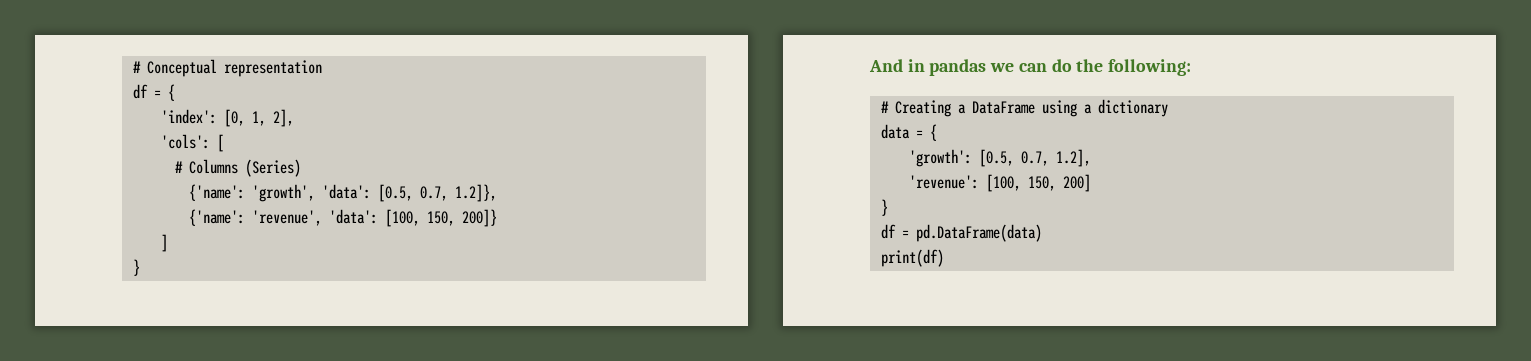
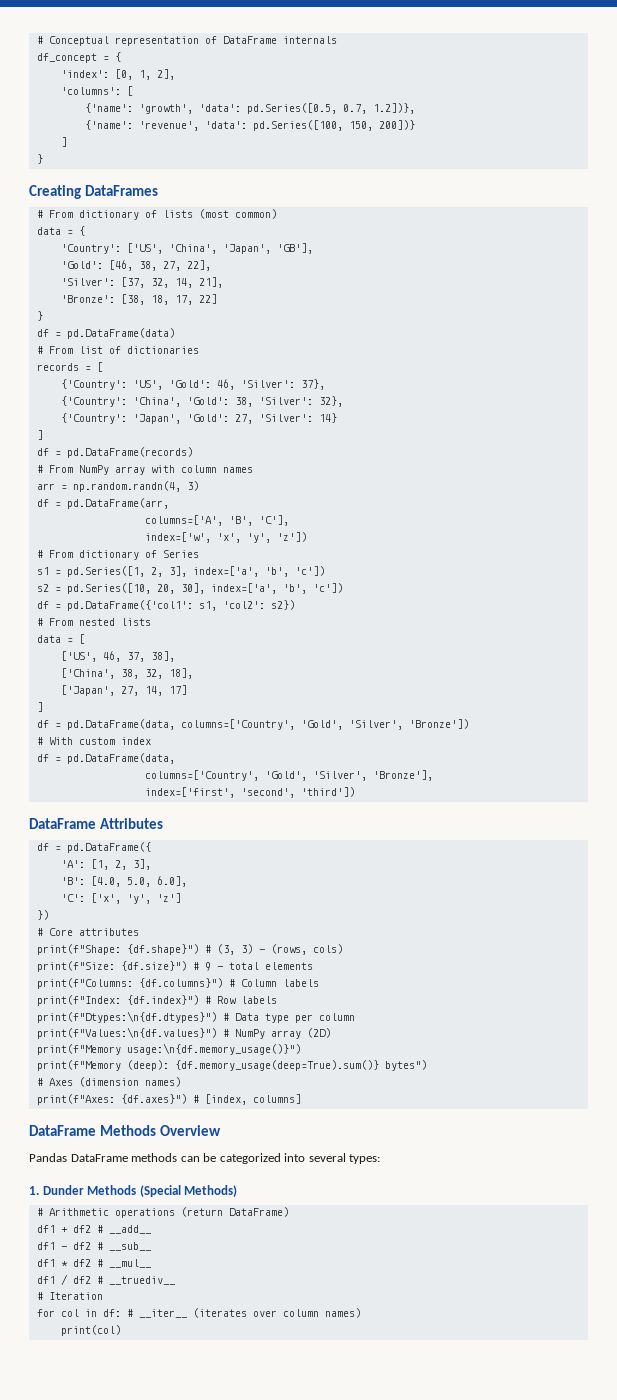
[132,84,148,99] // df -> [204,36,337,44] [36,53,97,63] of DataFrame internals // df_concept
[160,134,224,152] [174,159,301,177] 'cols': [ // # Columns (Series) -> [60,86,133,96] 'columns': [
[377,184,497,202] [0.5, 0.7, 1.2]}, -> [246,103,415,114] pd.Series([0.5, 0.7, 1.2])},
[384,209,497,227] [100, 150, 200]} -> [252,120,415,131] pd.Series([100, 150, 200])}
[869,59,1192,76] [880,99,1168,117] [880,124,937,141] [908,149,1091,167] [908,174,1091,192] [880,199,888,216] [880,224,1042,242] [880,249,944,267] And in pandas we can do the following: // # Creating a DataFrame using a dictionary // data = { // 'growth': [0.5, 0.7, 1.2], // 'revenue': [100, 150, 200] // } // df = pd.DataFrame(data) // print(df) -> [29,185,159,199] [36,209,277,220] [36,226,85,236] [60,243,313,254] [60,260,211,271] [60,277,223,288] [60,294,217,305] [36,311,43,321] [36,328,175,339] [36,346,199,354] [36,362,103,372] [60,379,325,390] [60,396,343,407] [60,413,337,424] [36,430,43,440] [36,447,193,458] [36,465,253,475] [36,481,199,492] [36,498,169,509] [144,515,289,526] [144,532,307,543] [36,550,199,560] [36,566,325,577] [36,583,343,594] [36,600,295,611] [36,618,151,626] [36,634,85,644] [60,651,175,662] [60,668,193,679] [60,685,187,696] [36,702,43,712] [36,719,469,730] [36,737,151,745] [36,753,175,764] [144,770,433,781] [144,787,355,798] [29,818,164,829] [36,842,151,853] [60,859,151,870] [60,876,187,887] [60,893,181,904] [36,910,49,920] [36,928,139,936] [36,944,343,955] [36,961,313,972] [36,978,319,989] [36,995,277,1006] [36,1011,355,1023] [36,1027,331,1039] [36,1043,301,1055] [36,1060,427,1071] [36,1077,181,1087] [36,1094,301,1105] [29,1125,222,1136] [29,1153,381,1164] [29,1185,238,1197] [36,1207,289,1218] [36,1225,151,1234] [36,1242,151,1251] [36,1259,151,1268] [36,1274,175,1285] [36,1292,103,1300] [36,1308,361,1318] [60,1325,121,1336] Creating DataFrames // # From dictionary of lists (most common) // data = { // 'Country': ['US', 'China', 'Japan', 'GB'], // 'Gold': [46, 38, 27, 22], // 'Silver': [37, 32, 14, 21], // 'Bronze': [38, 18, 17, 22] // } // df = pd.DataFrame(data) // # From list of dictionaries // records = [ // {'Country': 'US', 'Gold': 46, 'Silver': 37}, // {'Country': 'China', 'Gold': 38, 'Silver': 32}, // {'Country': 'Japan', 'Gold': 27, 'Silver': 14} // ] // df = pd.DataFrame(records) // # From NumPy array with column names // arr = np.random.randn(4, 3) // df = pd.DataFrame(arr, // columns=['A', 'B', 'C'], // index=['w', 'x', 'y', 'z']) // # From dictionary of Series // s1 = pd.Series([1, 2, 3], index=['a', 'b', 'c']) // s2 = pd.Series([10, 20, 30], index=['a', 'b', 'c']) // df = pd.DataFrame({'col1': s1, 'col2': s2}) // # From nested lists // data = [ // ['US', 46, 37, 38], // ['China', 38, 32, 18], // ['Japan', 27, 14, 17] // ] // df = pd.DataFrame(data, columns=['Country', 'Gold', 'Silver', 'Bronze']) // # With custom index // df = pd.DataFrame(data, // columns=['Country', 'Gold', 'Silver', 'Bronze'], // index=['first', 'second', 'third']) // DataFrame Attributes // df = pd.DataFrame({ // 'A': [1, 2, 3], // 'B': [4.0, 5.0, 6.0], // 'C': ['x', 'y', 'z'] // }) // # Core attributes // print(f"Shape: {df.shape}") # (3, 3) - (rows, cols) // print(f"Size: {df.size}") # 9 - total elements // print(f"Columns: {df.columns}") # Column labels // print(f"Index: {df.index}") # Row labels // print(f"Dtypes:\n{df.dtypes}") # Data type per column // print(f"Values:\n{df.values}") # NumPy array (2D) // print(f"Memory usage:\n{df.memory_usage()}") // print(f"Memory (deep): {df.memory_usage(deep=True).sum()} bytes") // # Axes (dimension names) // print(f"Axes: {df.axes}") # [index, columns] // DataFrame Methods Overview // Pandas DataFrame methods can be categorized into several types: // 1. Dunder Methods (Special Methods) // # Arithmetic operations (return DataFrame) // df1 + df2 # __add__ // df1 - df2 # __sub__ // df1 * df2 # __mul__ // df1 / df2 # __truediv__ // # Iteration // for col in df: # __iter__ (iterates over column names) // print(col)

